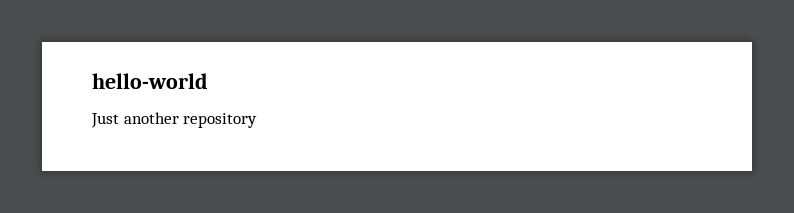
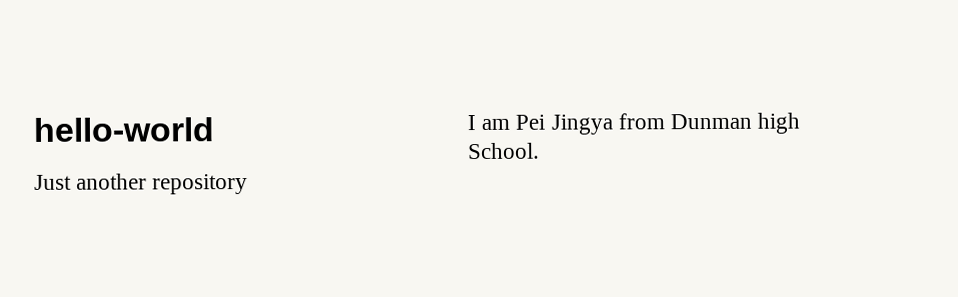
(258, 120) none -> [467,112,801,135] [467,142,540,160] // I am Pei Jingya from Dunman high School.

